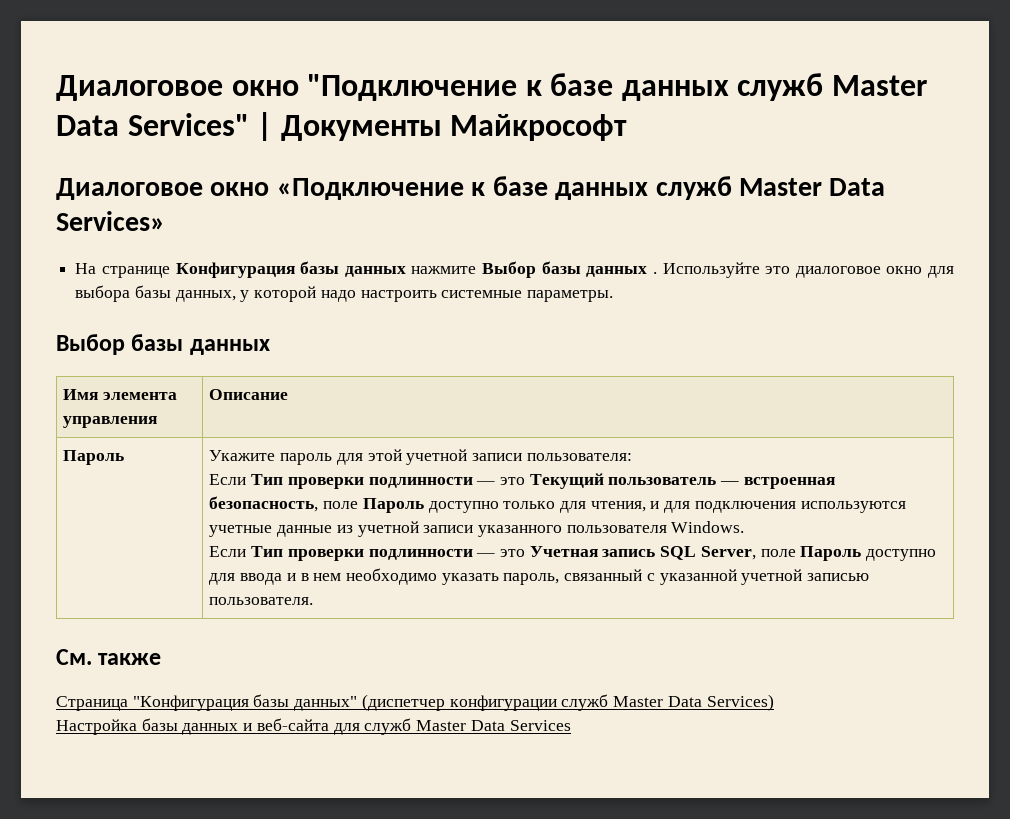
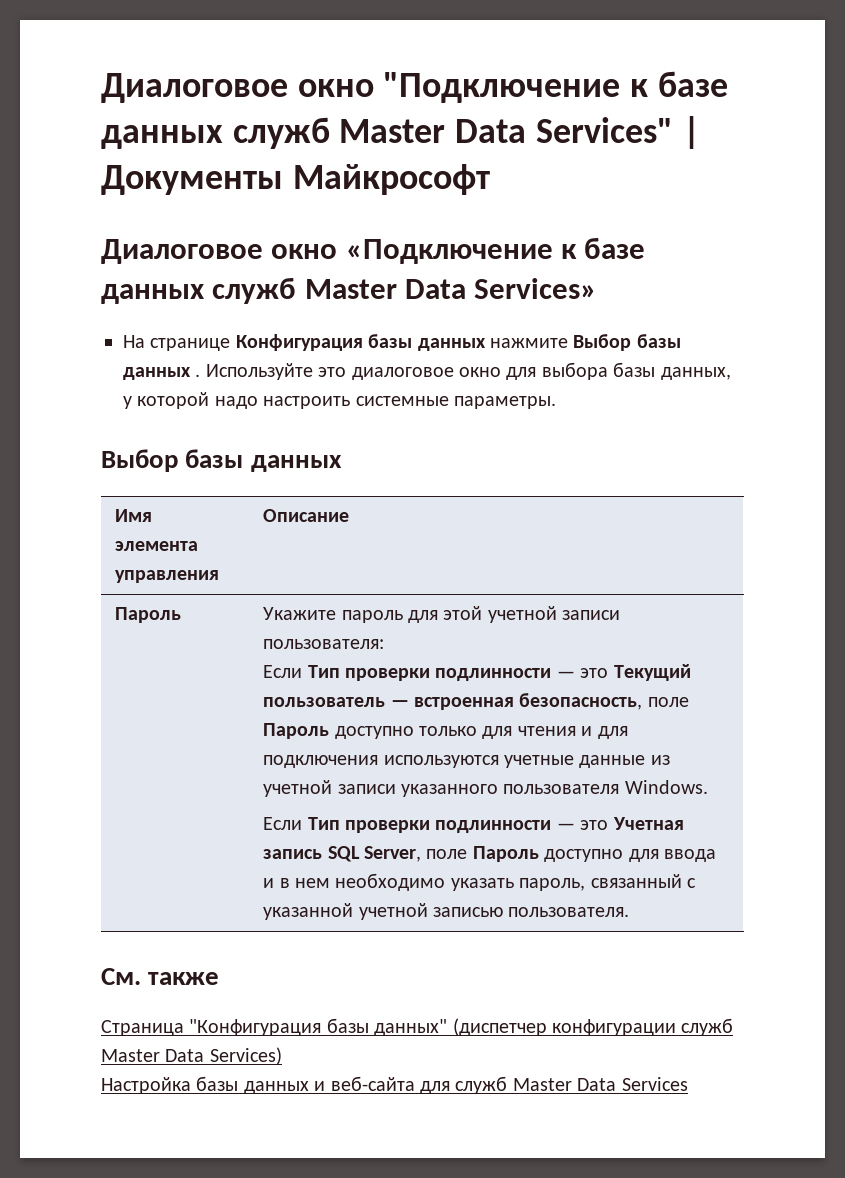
[590,501,646,512] чтения, -> [517,726,576,736] чтения

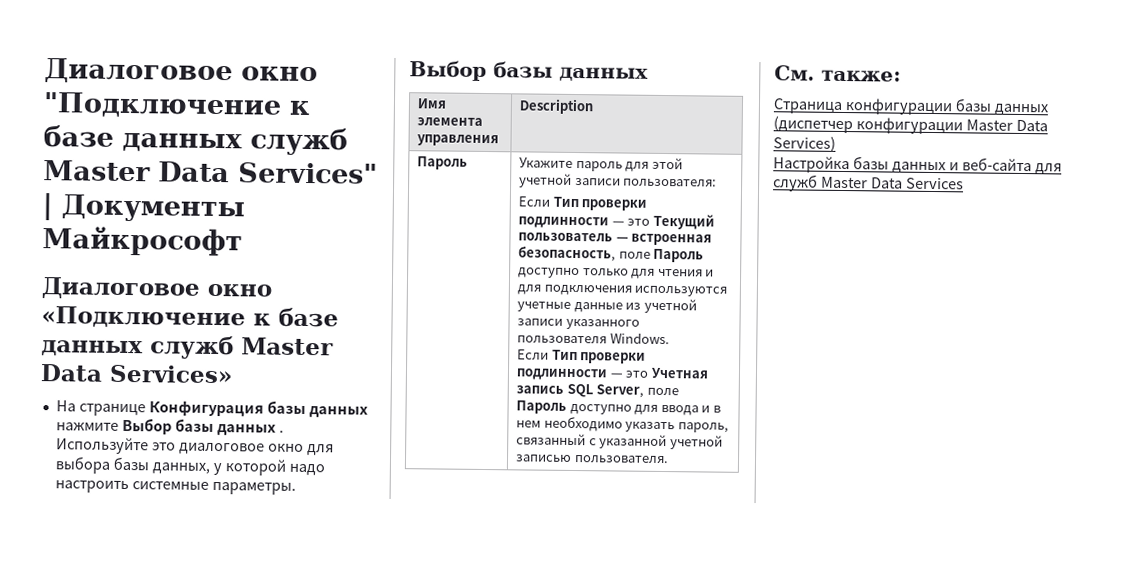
[263,509,350,522] Описание -> [519,98,595,115] Description
[148,972,220,985] также -> [821,69,901,82] также:
[189,1018,448,1036] "Конфигурация базы данных" -> [844,98,1049,116] конфигурации базы данных
[681,1018,734,1036] служб -> (963, 126) none

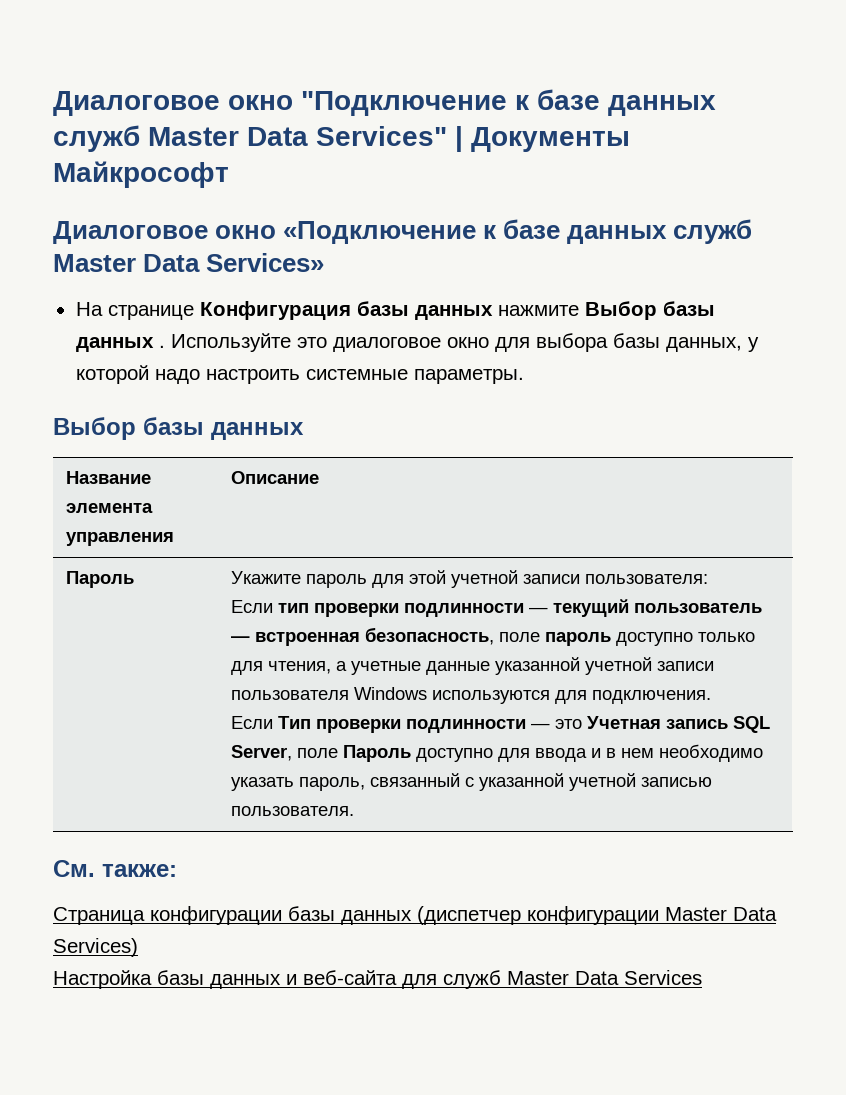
[417,98,448,109] Имя -> [65,471,151,484] Название
[519,98,595,115] Description -> [230,471,319,484] Описание
[552,196,648,211] [518,213,715,230] Тип проверки подлинности — это Текущий -> [277,599,629,617] тип проверки подлинности — текущий
[653,248,705,263] Пароль -> [544,632,611,646] пароль
[657,268,715,277] [517,284,728,297] чтения и для подключения используются -> [267,661,347,674] чтения, а
[625,298,697,314] [517,318,640,330] [517,332,670,345] из учетной записи указанного пользователя Windows. -> [494,657,714,675] [230,687,711,704] указанной учетной записи пользователя Windows используются для подключения.

